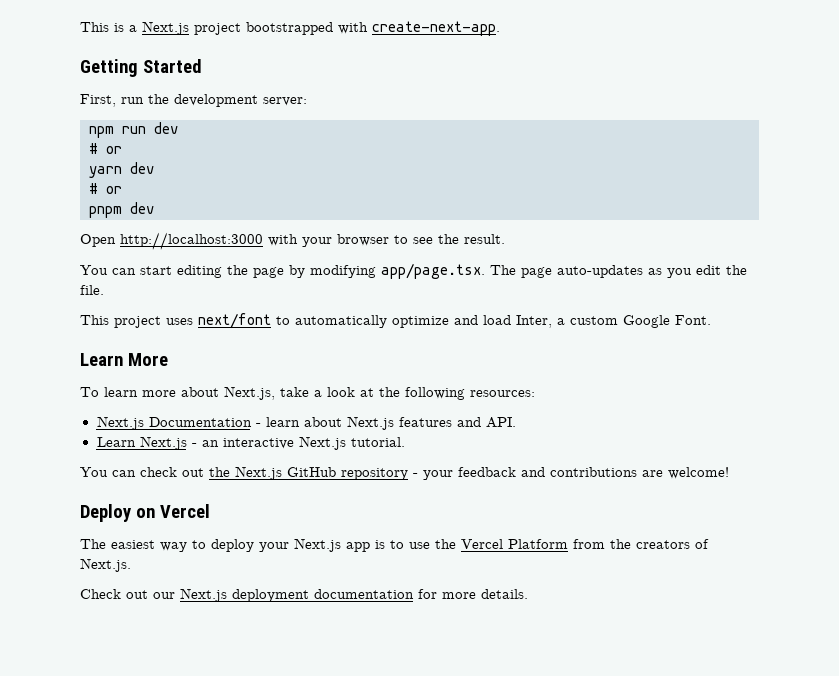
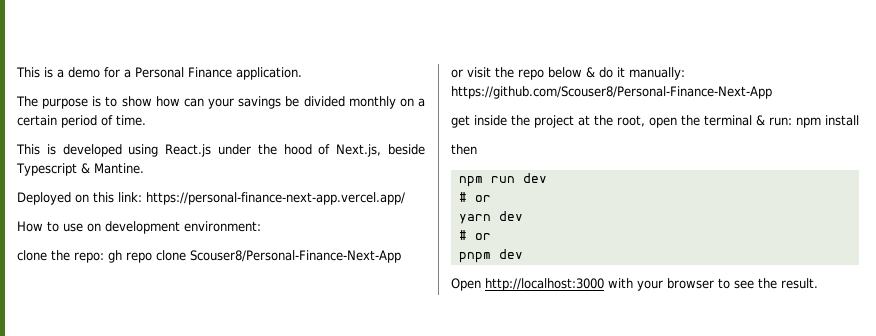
[142,21,500,36] [80,59,202,77] [80,94,307,107] Next.js project bootstrapped with create-next-app. // Getting Started // First, run the development server: -> [68,67,302,80] [16,96,425,109] [17,115,146,128] [16,144,426,157] [16,163,144,176] [17,192,405,205] [17,221,261,234] [17,250,401,263] [451,67,685,80] [451,86,772,99] [451,115,859,128] [451,144,477,155] demo for a Personal Finance application. // The purpose is to show how can your savings be divided monthly on a certain period of time. // This is developed using React.js under the hood of Next.js, beside Typescript & Mantine. // Deployed on this link: https://personal-finance-next-app.vercel.app/ // How to use on development environment: // clone the repo: gh repo clone Scouser8/Personal-Finance-Next-App // or visit the repo below & do it manually: https://github.com/Scouser8/Personal-Finance-Next-App // get inside the project at the root, open the terminal & run: npm install // then
[80,263,747,279] [80,285,104,295] [80,313,711,329] [80,353,168,366] [80,386,535,400] [96,416,516,430] [96,436,405,450] [80,466,729,480] [80,504,210,522] [80,538,709,552] [80,558,131,572] [80,588,528,602] // You can start editing the page by modifying app/page.tsx. The page auto-updates as you edit the file. // This project uses next/font to automatically optimize and load Inter, a custom Google Font. // Learn More // To learn more about Next.js, take a look at the following resources: // Next.js Documentation - learn about Next.js features and API. // Learn Next.js - an interactive Next.js tutorial. // You can check out the Next.js GitHub repository - your feedback and contributions are welcome! // Deploy on Vercel // The easiest way to deploy your Next.js app is to use the Vercel Platform from the creators of Next.js. // Check out our Next.js deployment documentation for more details. -> (818, 283) none

